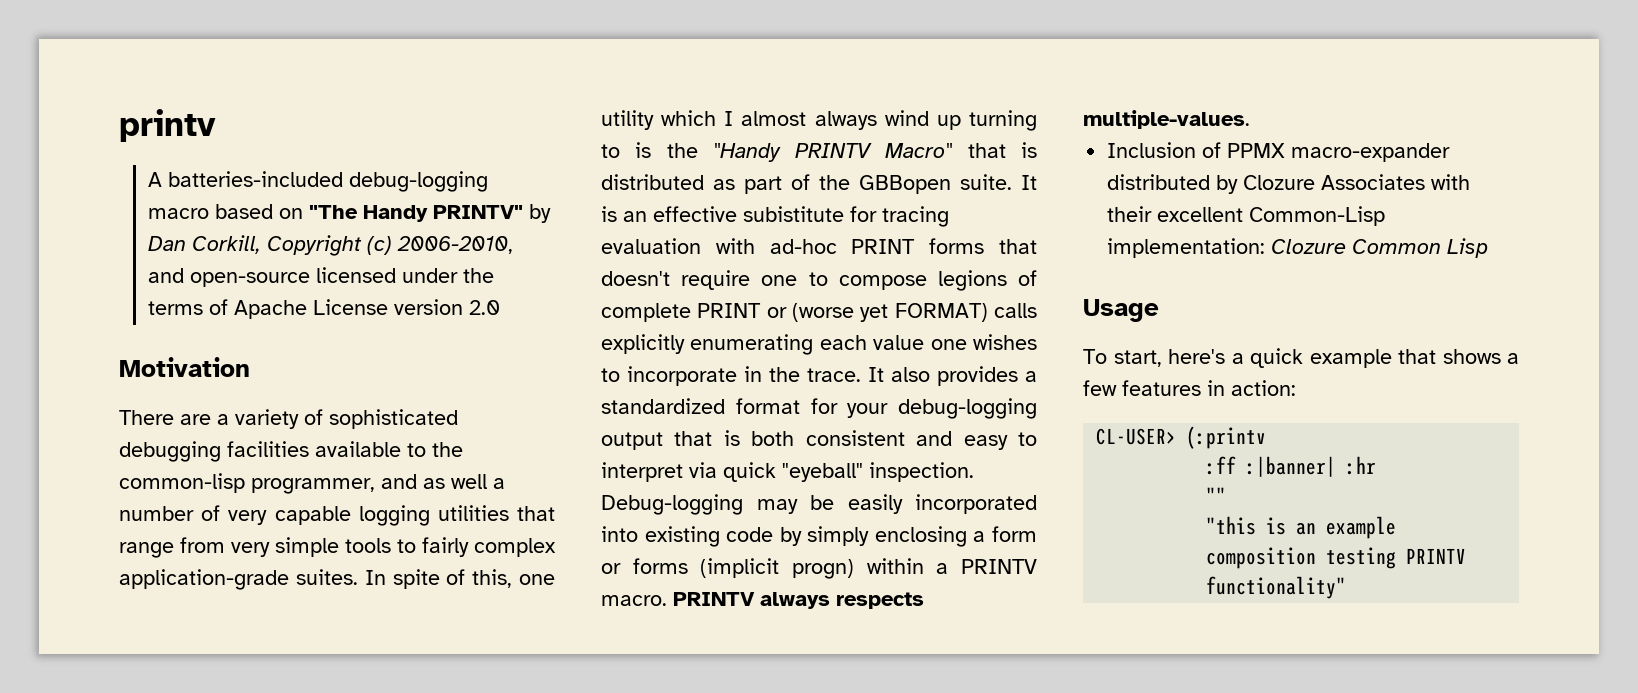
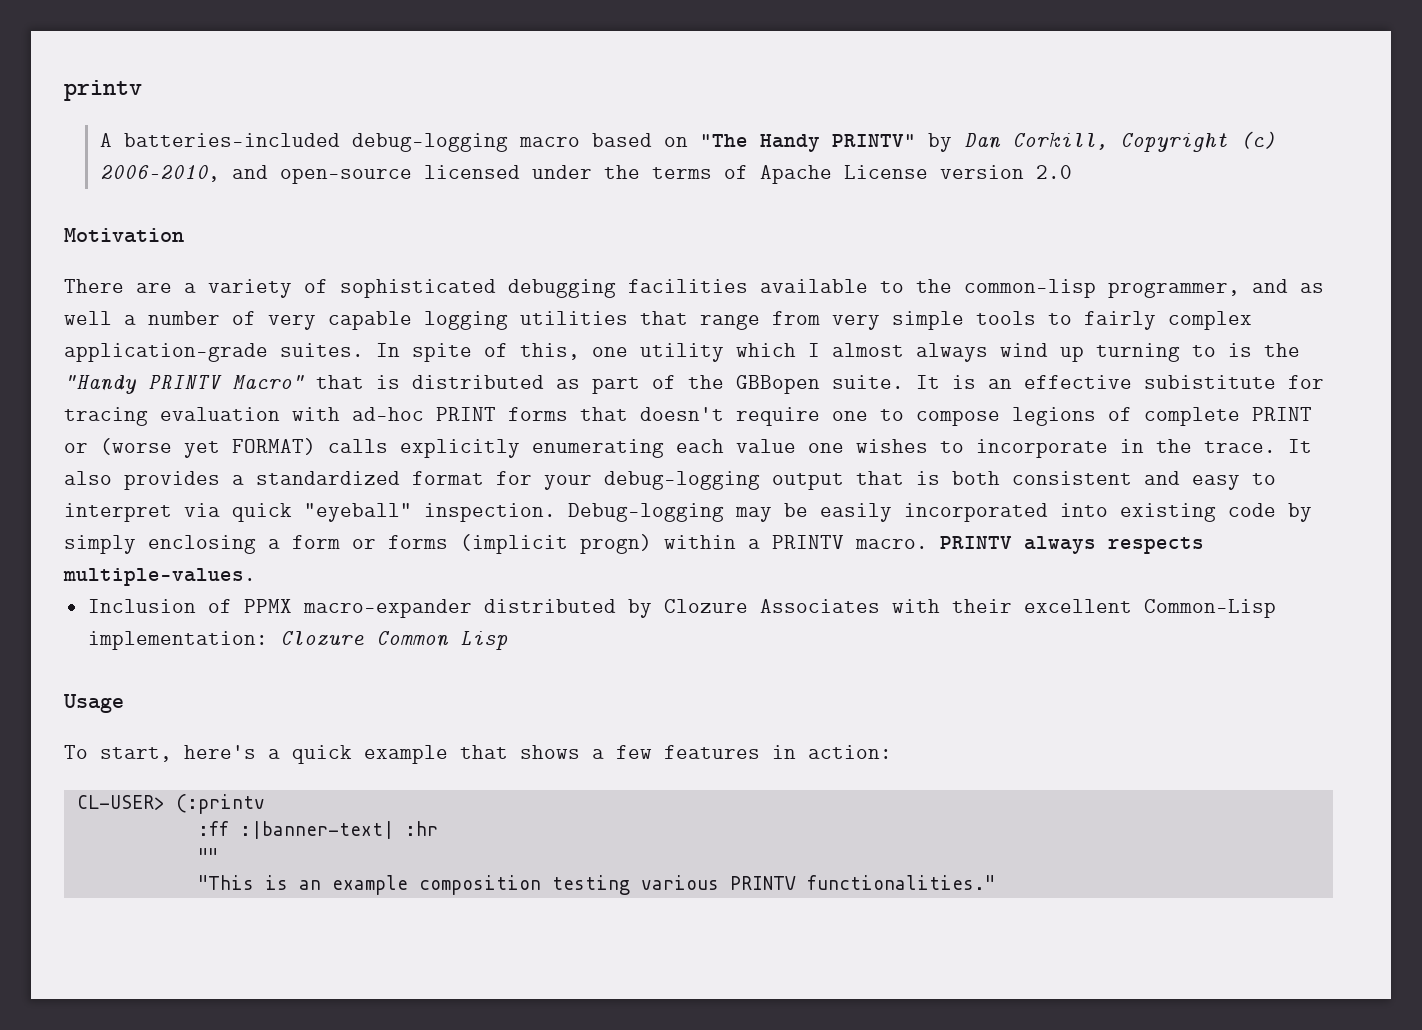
[1246,456,1337,477] :|banner| -> [239,821,394,839] :|banner-text|
[1206,516,1257,535] "this -> [197,875,254,890] "This
[1406,548,1467,564] [1206,576,1347,599] PRINTV functionality" -> [640,875,995,890] various PRINTV functionalities."

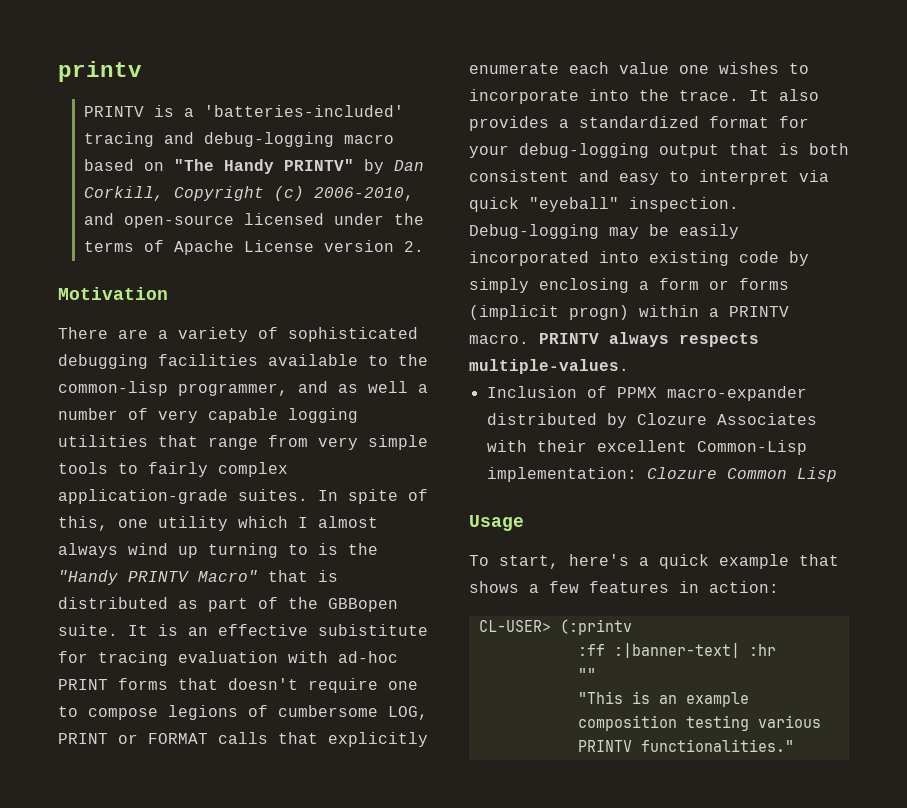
[99,133,340,147] A batteries-included -> [83,105,404,117] [83,132,194,147] PRINTV is a 'batteries-included' tracing and
[1035,165,1072,179] 2.0 -> [403,241,424,252] 2.
[1144,407,1312,426] [64,438,664,458] complete PRINT or (worse yet FORMAT) calls explicitly enumerating -> [278,705,428,720] [58,732,428,747] [469,63,559,74] cumbersome LOG, PRINT or FORMAT calls that explicitly enumerate
[1120,439,1144,453] in -> [589,89,629,101] into

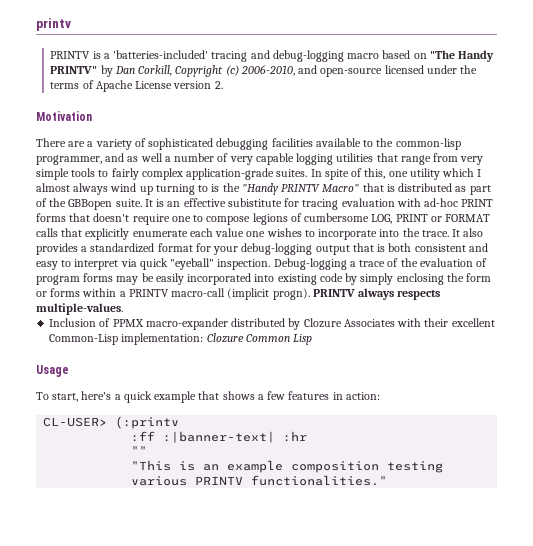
(599, 231) none -> [349,258,488,267] [36,273,114,285] a trace of the evaluation of program forms
[639,281,649,290] a -> [446,273,464,282] the
[469,305,629,320] (implicit progn) -> (81, 292) none
[469,334,529,344] macro. -> [171,288,310,300] macro-call (implicit progn).

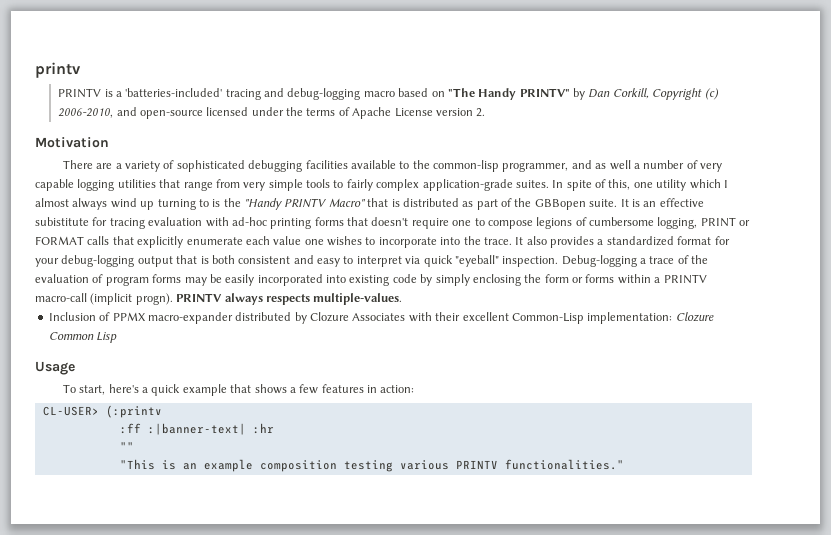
[461,199,494,207] PRINT -> [270,218,312,229] printing
[371,214,393,224] LOG, -> [657,217,698,229] logging,

